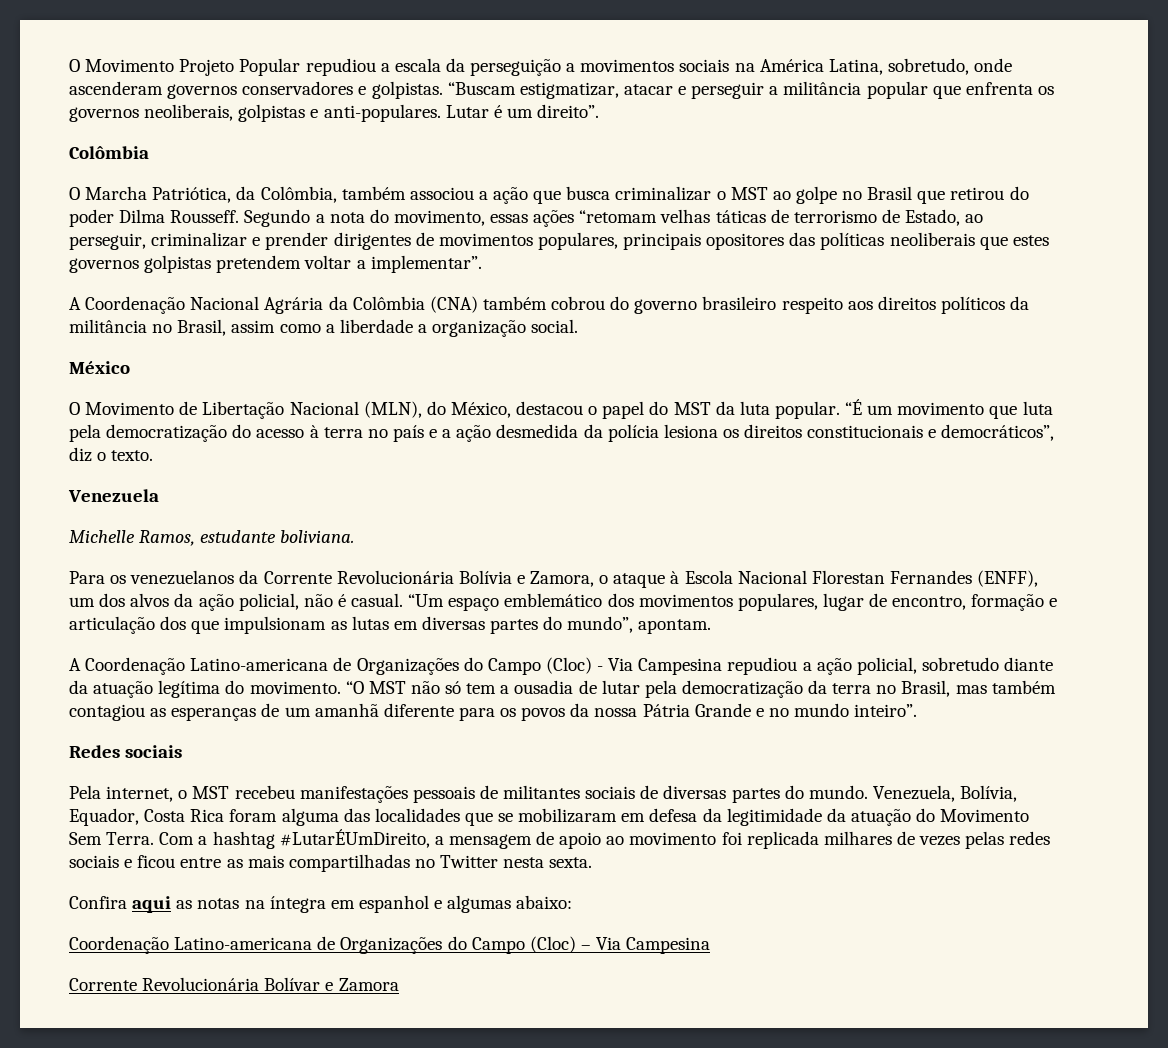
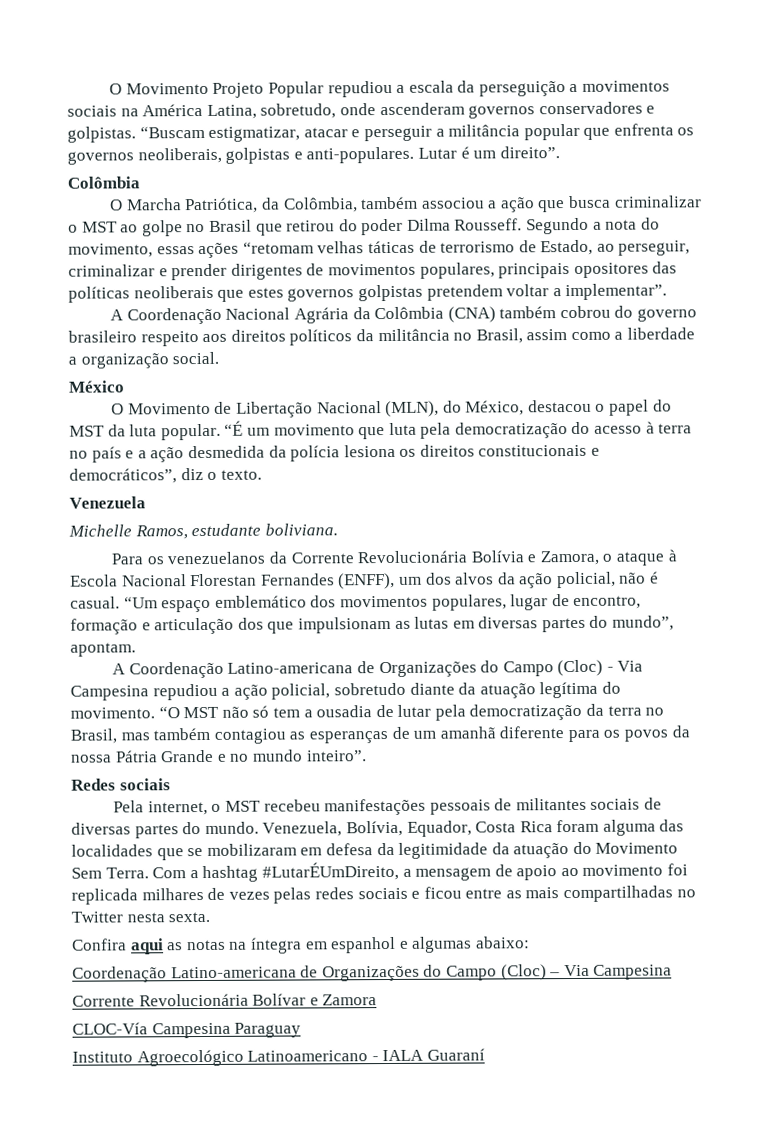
(399, 984) none -> [72,1022,302,1039] [72,1048,485,1067] // CLOC-Vía Campesina Paraguay // Instituto Agroecológico Latinoamericano - IALA Guaraní

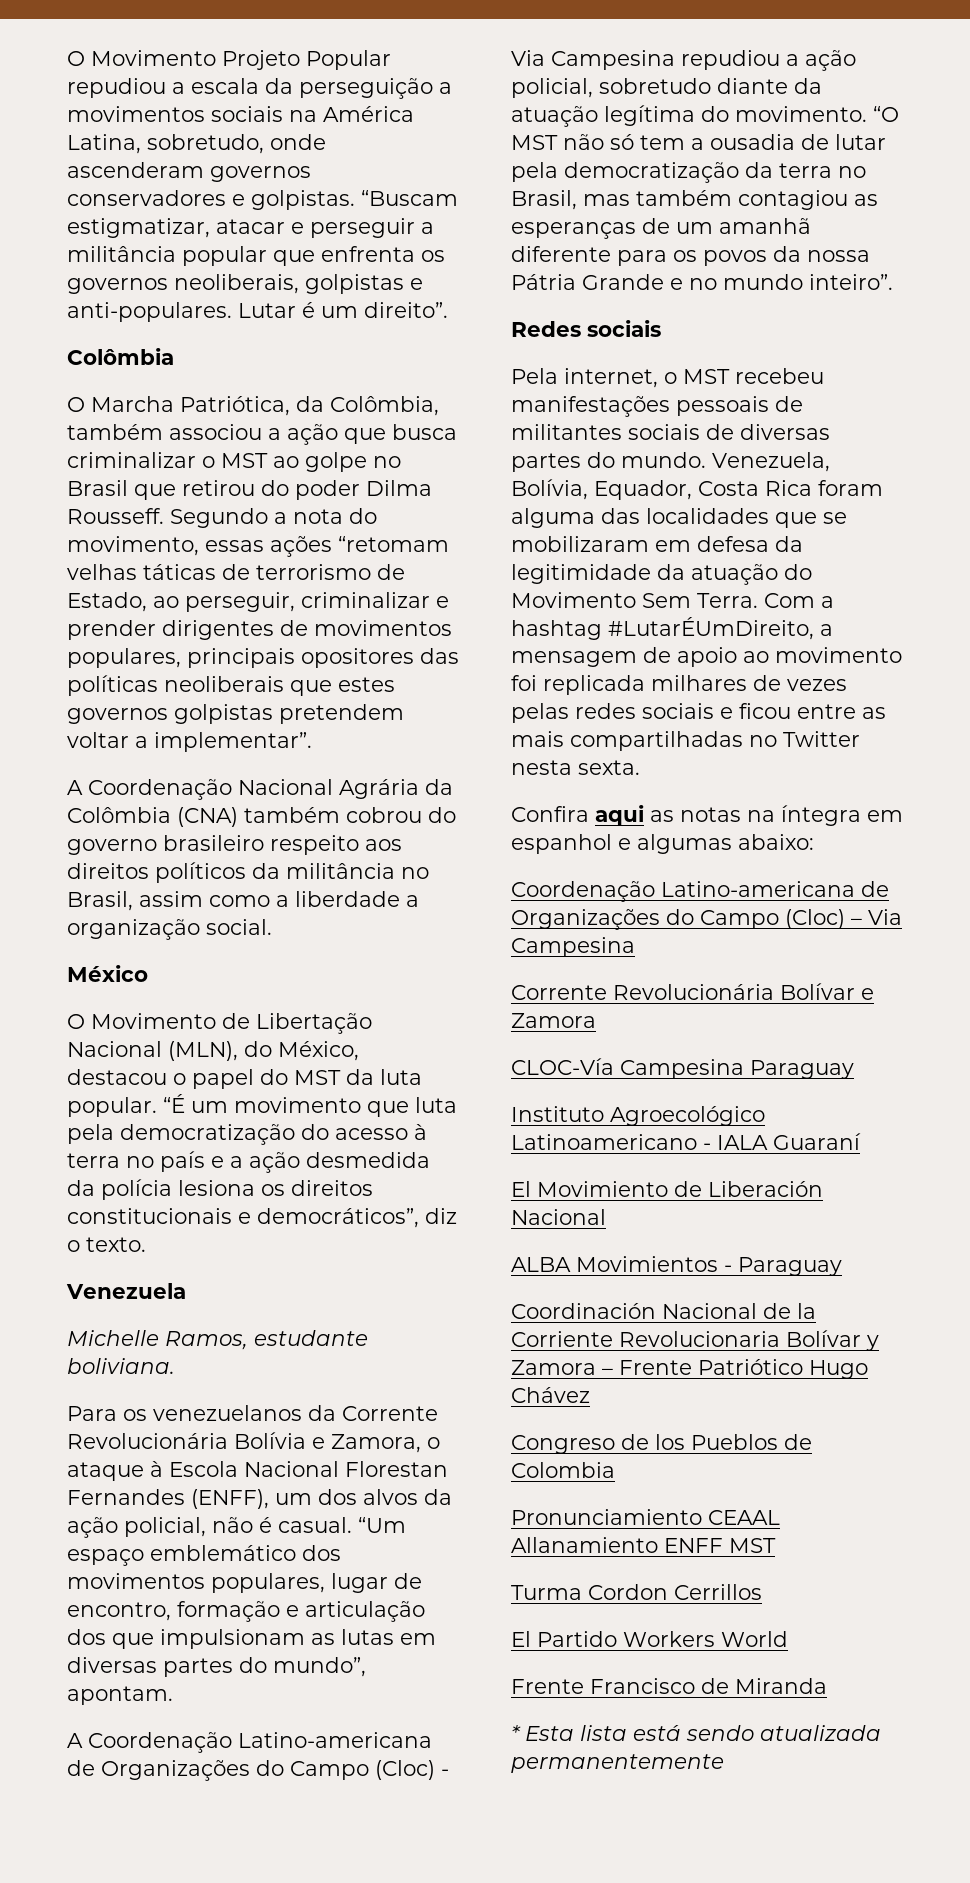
(485, 1054) none -> [511,1181,823,1197] [511,1209,606,1225] [511,1256,842,1276] [511,1303,816,1319] [511,1330,879,1351] [511,1359,868,1379] [511,1387,590,1403] [511,1434,812,1454] [511,1462,615,1478] [511,1509,780,1525] [511,1537,776,1553] [511,1584,762,1600] [511,1631,788,1647] [511,1678,827,1694] [511,1725,881,1741] [511,1754,724,1773] // El Movimiento de Liberación Nacional // ALBA Movimientos - Paraguay // Coordinación Nacional de la Corriente Revolucionaria Bolívar y Zamora – Frente Patriótico Hugo Chávez // Congreso de los Pueblos de Colombia // Pronunciamiento CEAAL Allanamiento ENFF MST // Turma Cordon Cerrillos // El Partido Workers World // Frente Francisco de Miranda // * Esta lista está sendo atualizada permanentemente

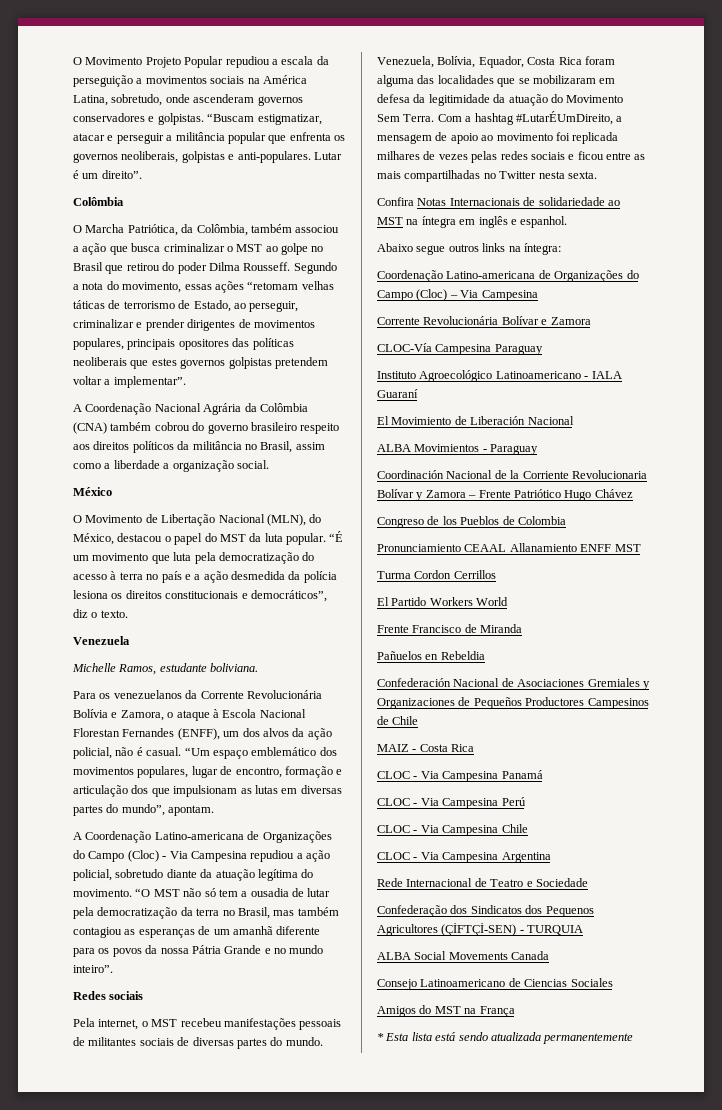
[595,805,903,826] [511,834,814,854] aqui as notas na íntegra em espanhol e algumas abaixo: -> [417,197,620,206] [377,216,568,228] [377,243,561,255] Notas Internacionais de solidariedade ao MST na íntegra em inglês e espanhol. // Abaixo segue outros links na íntegra:
(827, 1686) none -> [377,651,485,660] [377,678,650,690] [377,697,649,709] [377,716,419,725] [377,744,475,752] [377,770,543,782] [377,797,526,809] [377,824,528,836] [377,852,551,863] [377,878,588,887] [377,905,594,917] [377,923,584,936] [377,951,550,960] [377,978,613,990] [377,1005,515,1017] // Pañuelos en Rebeldia // Confederación Nacional de Asociaciones Gremiales y Organizaciones de Pequeños Productores Campesinos de Chile // MAIZ - Costa Rica // CLOC - Via Campesina Panamá // CLOC - Via Campesina Perú // CLOC - Via Campesina Chile // CLOC - Via Campesina Argentina // Rede Internacional de Teatro e Sociedade // Confederação dos Sindicatos dos Pequenos Agricultores (ÇİFTÇİ-SEN) - TURQUIA // ALBA Social Movements Canada // Consejo Latinoamericano de Ciencias Sociales // Amigos do MST na França

